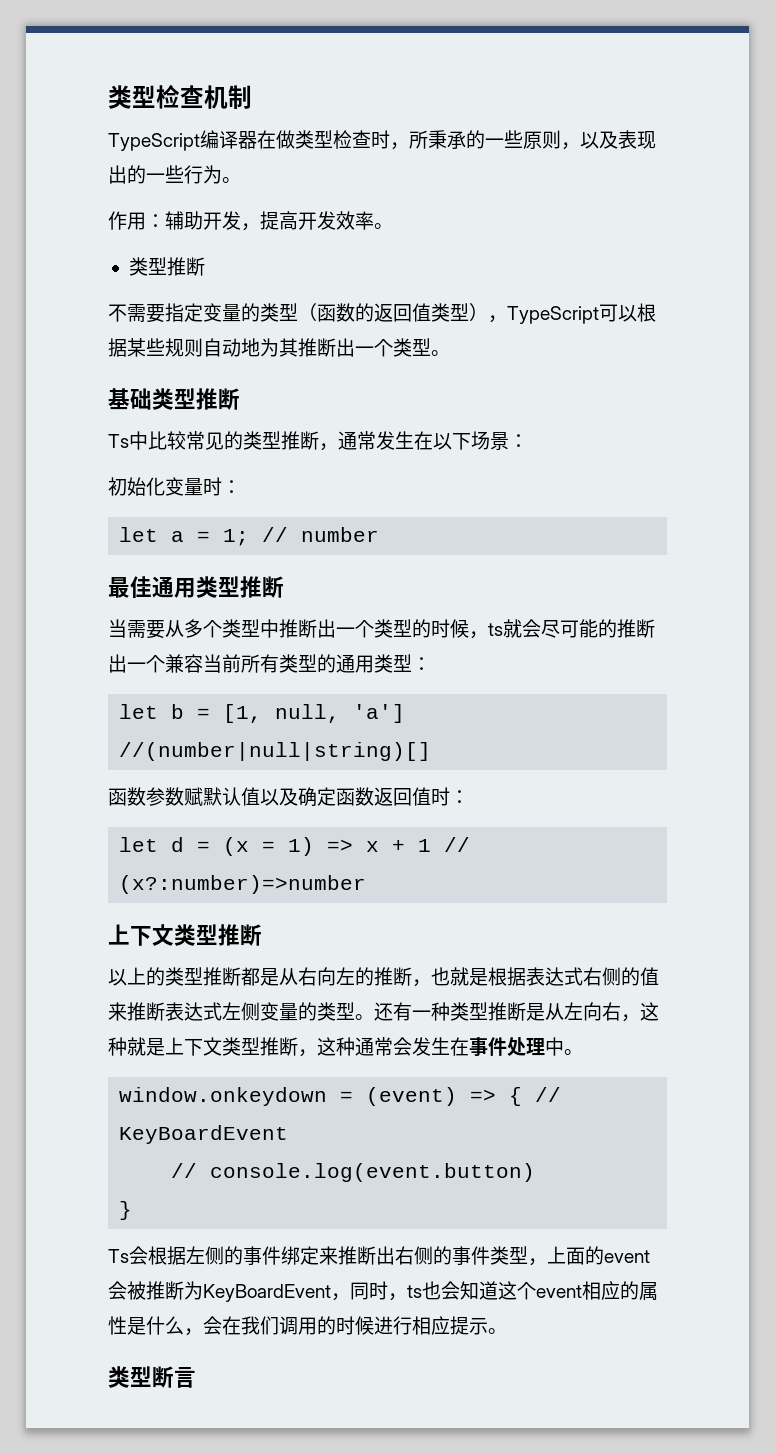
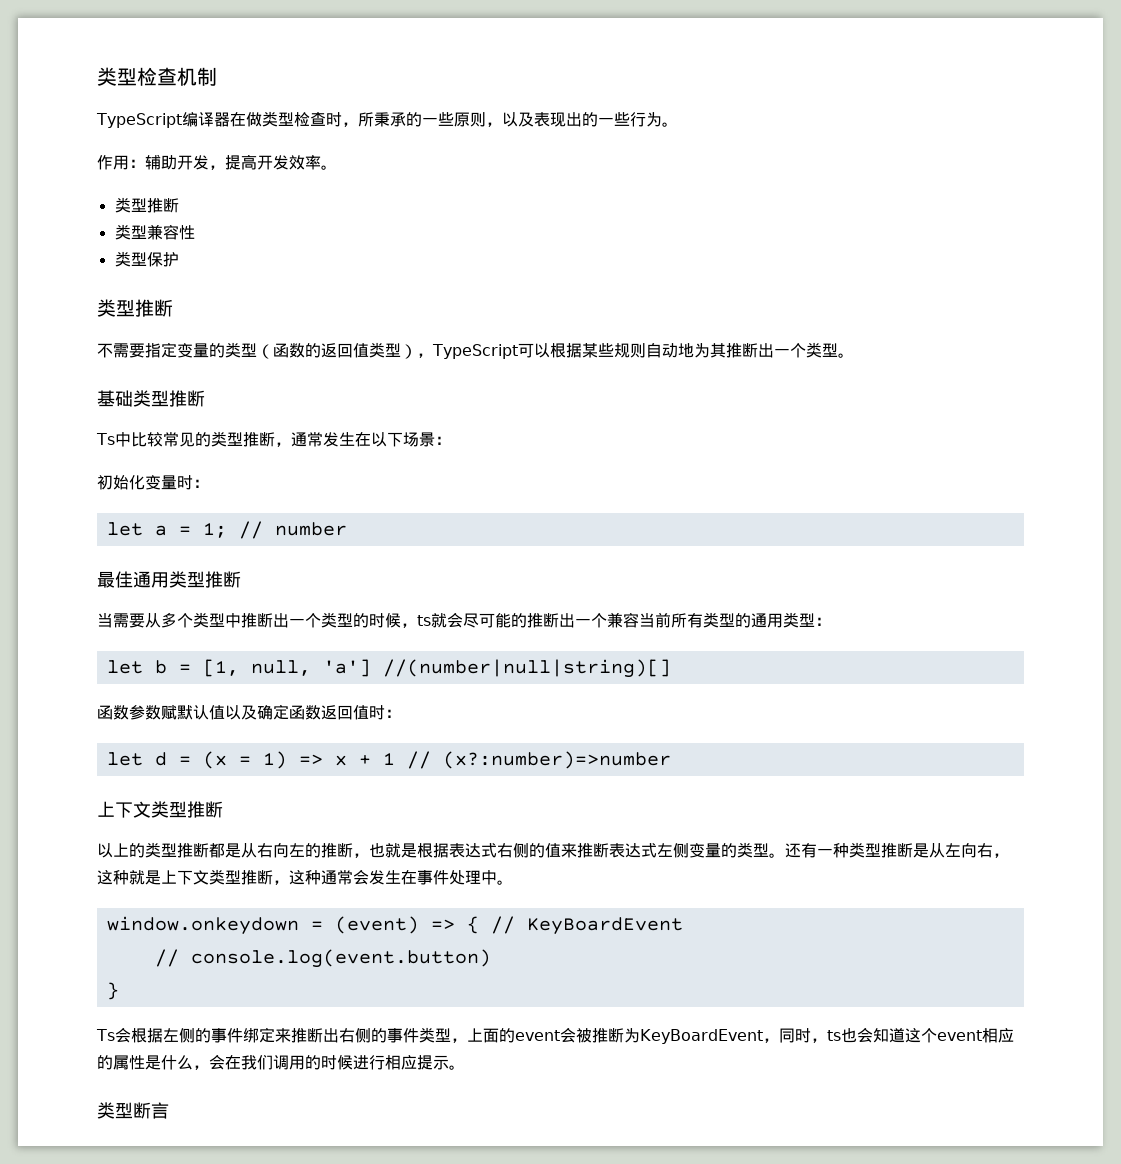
(205, 266) none -> [114,224,195,240] [114,251,179,267] [97,299,173,317] // 类型兼容性 // 类型保护 // 类型推断

